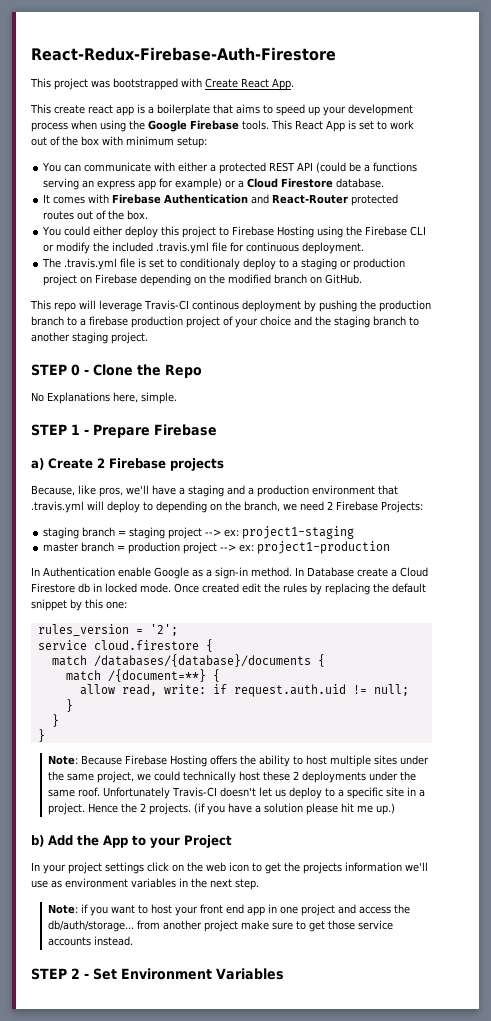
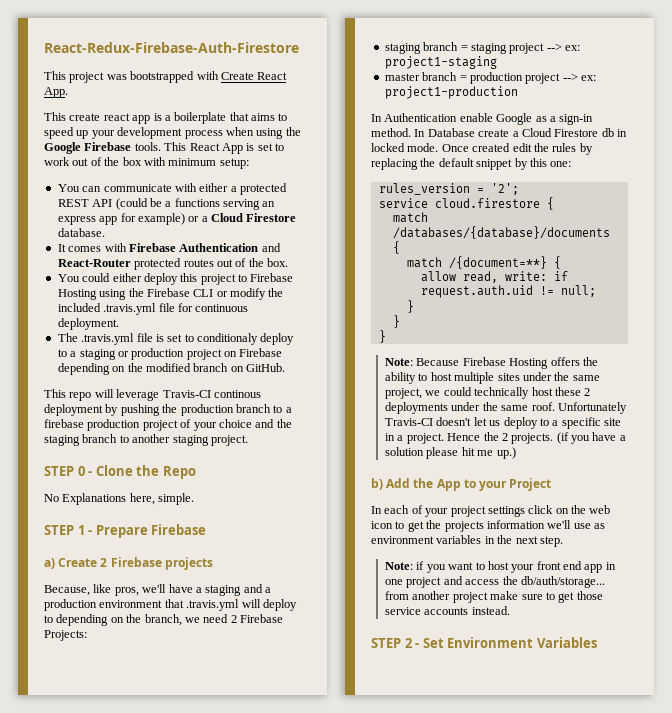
(40, 866) none -> [384,505,423,514] each of

